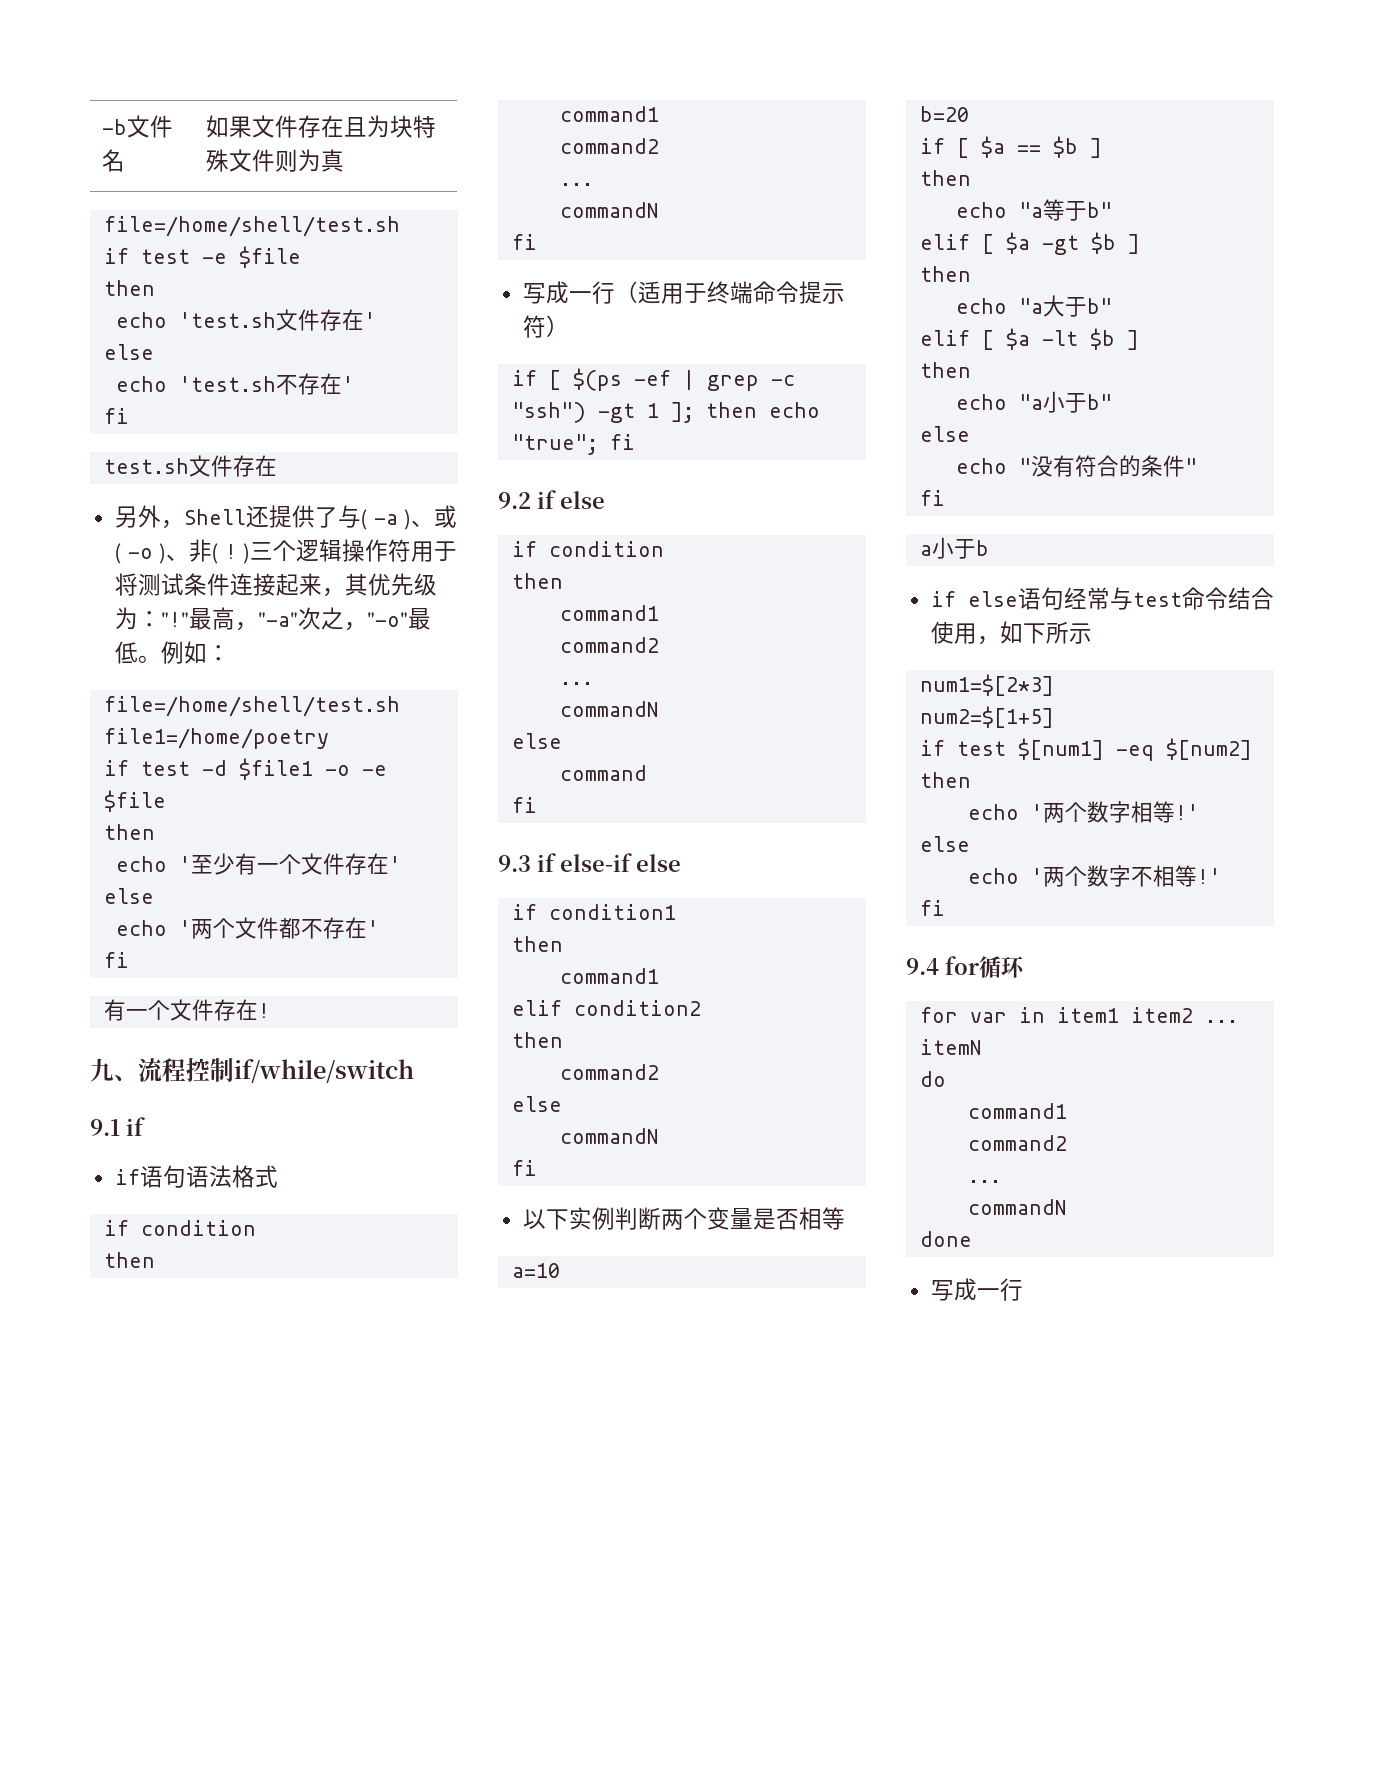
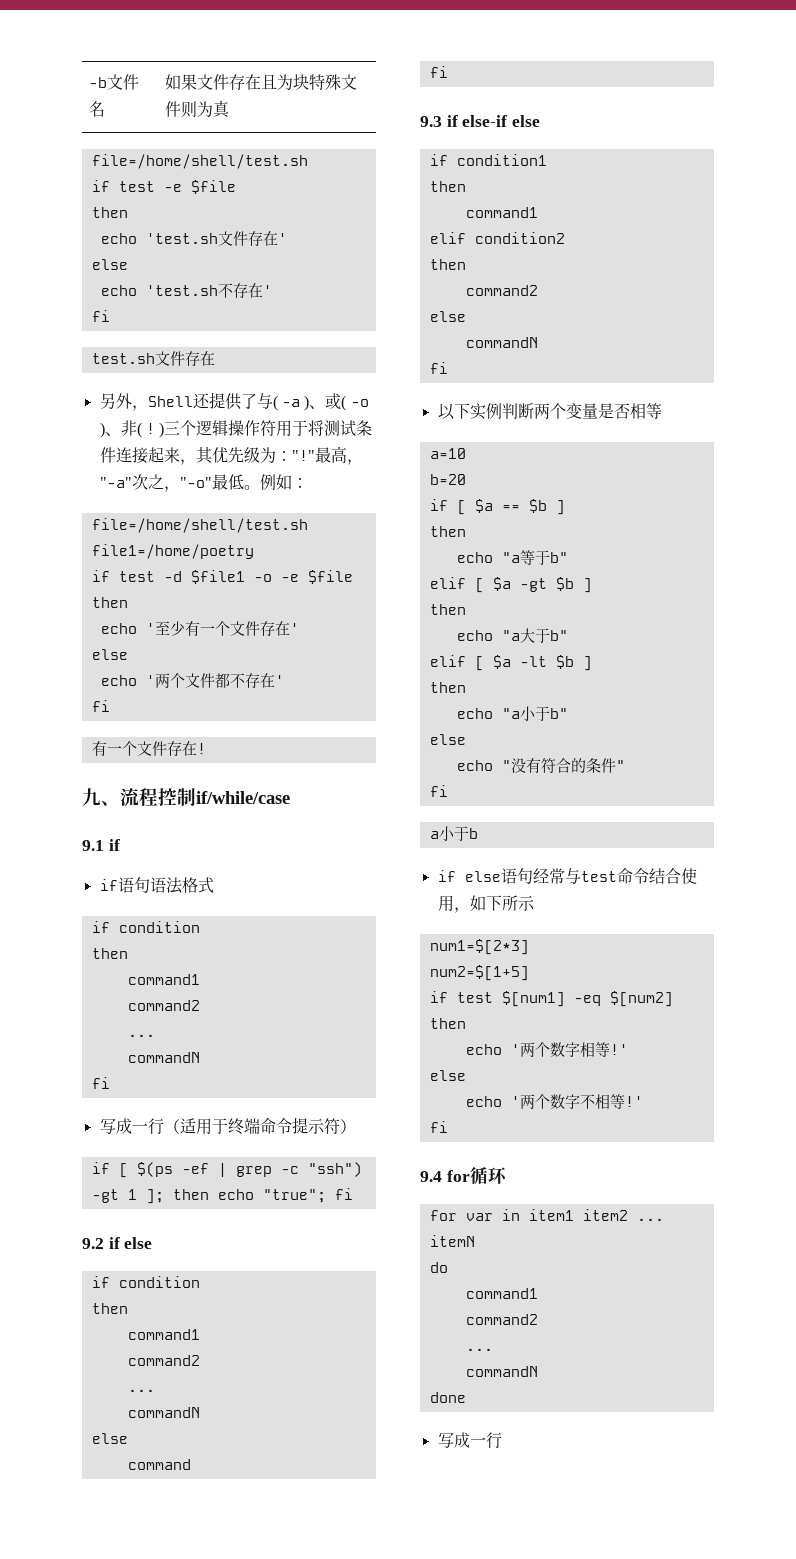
[234,1059,414,1083] if/while/switch -> [196,791,290,804] if/while/case

